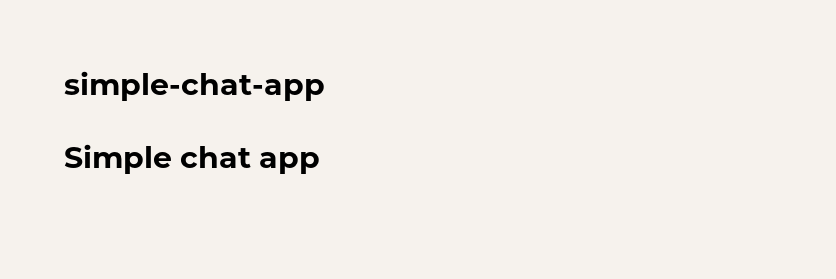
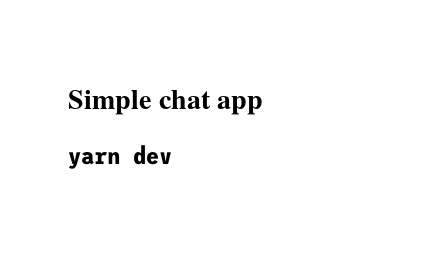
[64,71,325,101] simple-chat-app // -> (68, 102) none
(321, 163) none -> [68,145,172,169] // yarn dev

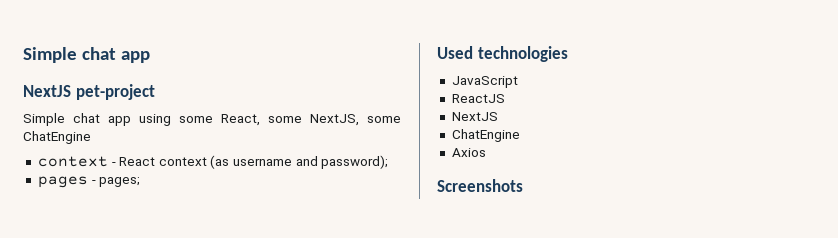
[68,145,172,169] yarn dev -> [23,84,155,100] [23,113,401,126] [23,131,91,144] [37,155,389,169] [37,176,141,188] [437,46,568,62] [451,76,518,88] [451,94,505,103] [451,112,498,121] [451,129,520,142] [451,148,486,157] [437,179,523,192] NextJS pet-project // Simple chat app using some React, some NextJS, some ChatEngine // context - React context (as username and password); // pages - pages; // Used technologies // JavaScript // ReactJS // NextJS // ChatEngine // Axios // Screenshots

